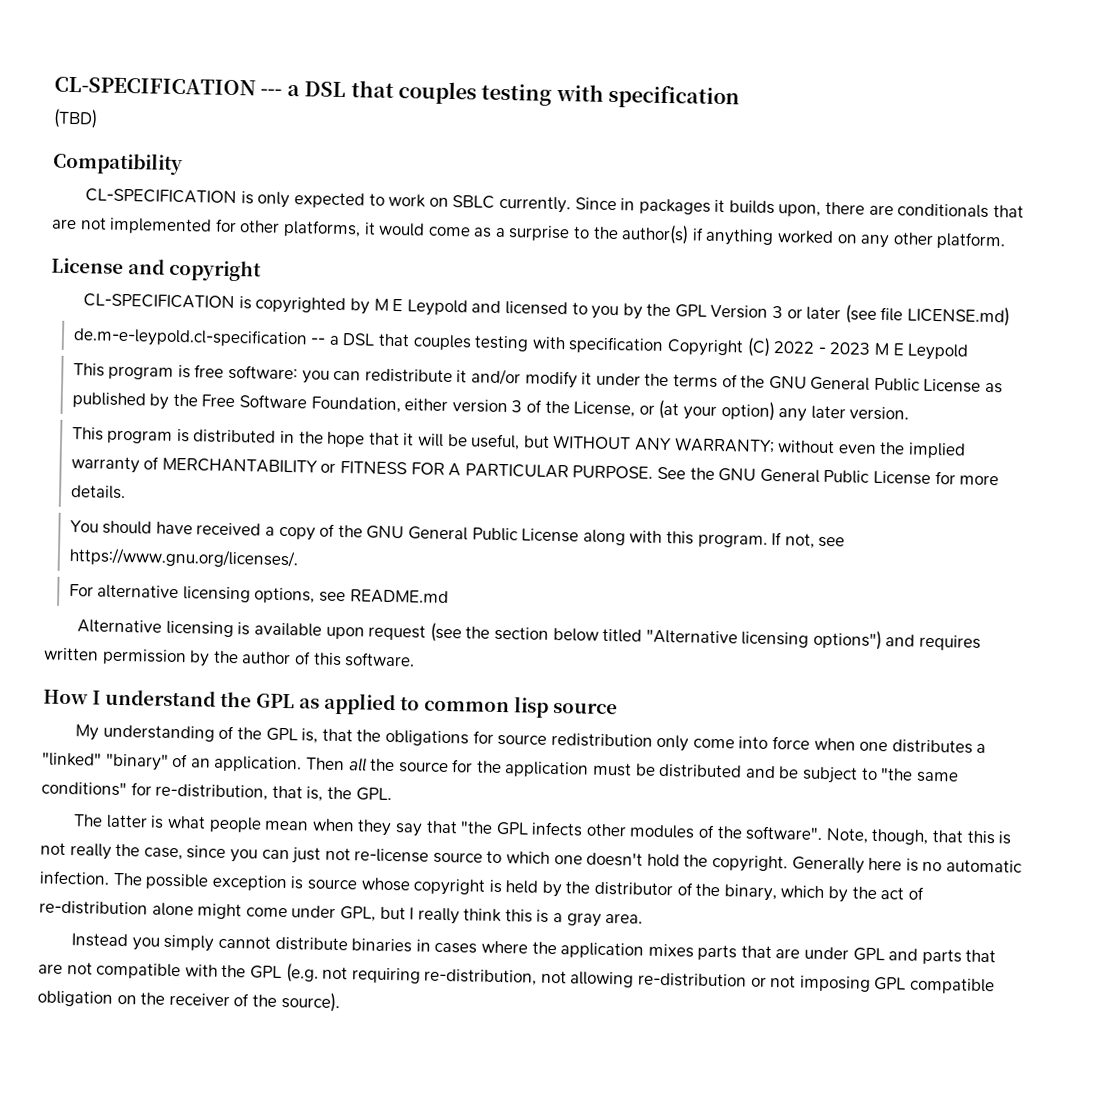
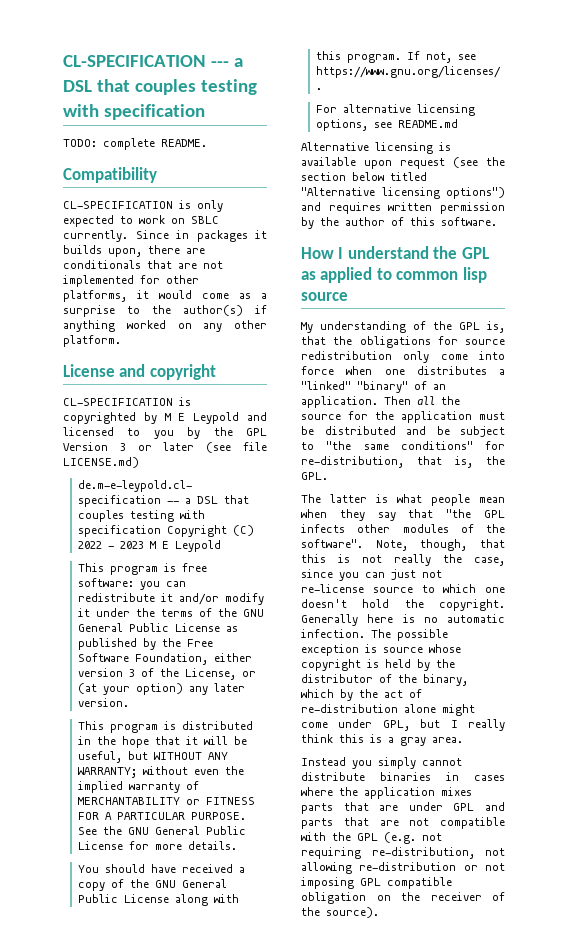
[53,108,98,129] (TBD) -> [63,138,207,150] TODO: complete README.

